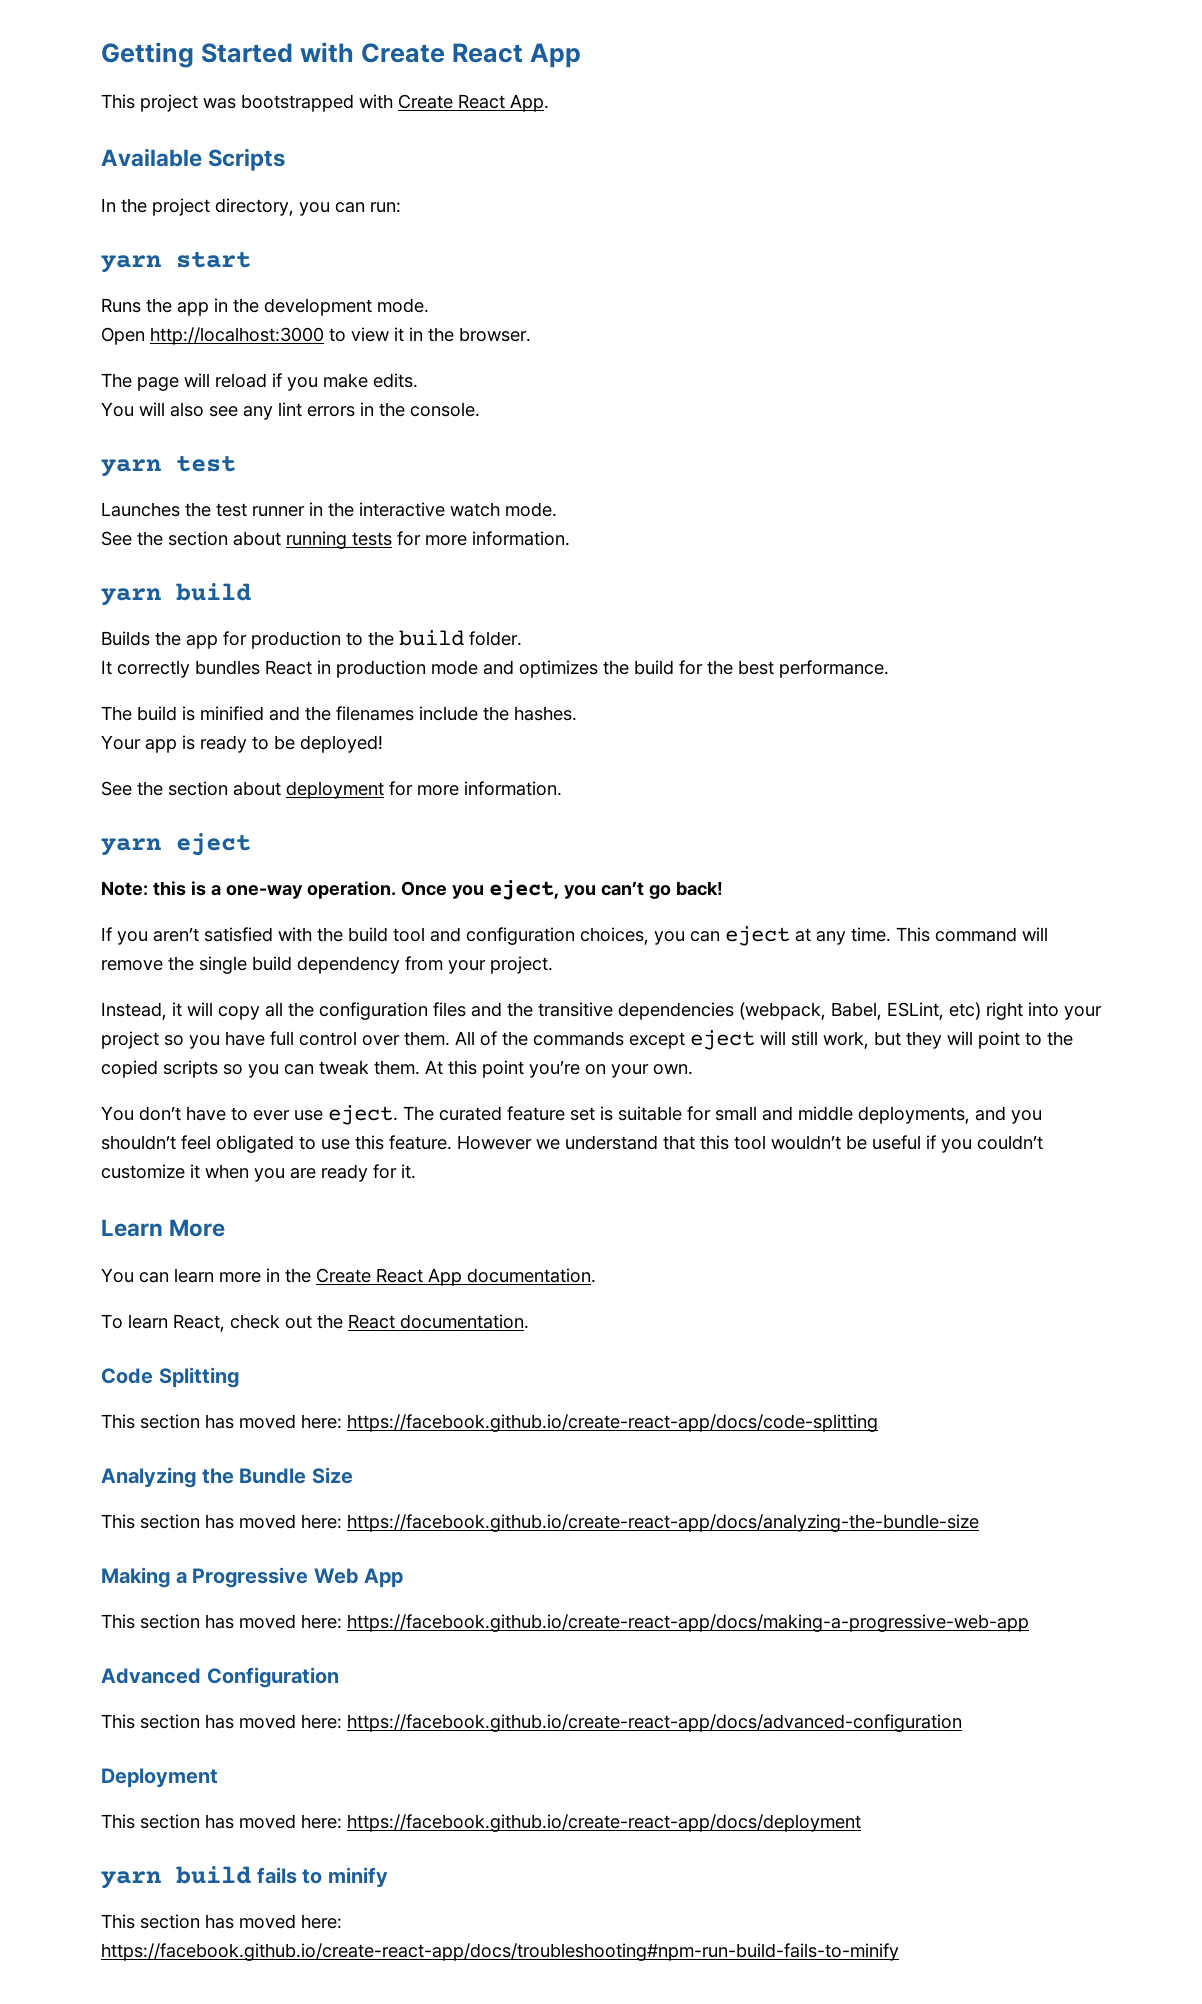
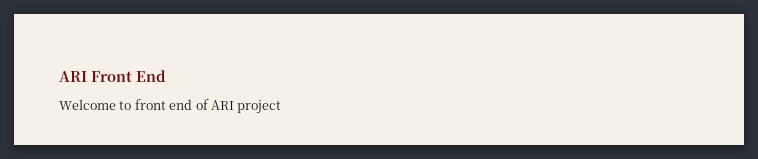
[101,42,582,68] [101,94,549,112] [101,148,286,171] [101,198,401,216] [101,251,251,273] [101,298,429,316] [101,327,531,345] [101,373,418,391] [101,402,480,420] [101,455,236,477] [101,502,557,517] [101,531,570,549] [101,583,251,606] [101,630,522,649] [101,660,889,678] [101,706,577,721] [101,735,383,753] [101,781,562,799] [101,833,251,856] [101,880,723,900] [101,926,1048,946] [101,956,553,974] [101,1002,1102,1020] [101,1030,1073,1050] [101,1060,693,1078] [101,1105,1042,1125] [101,1135,1043,1153] [101,1164,416,1182] [101,1219,226,1237] [101,1268,596,1286] [101,1314,529,1332] [101,1367,239,1388] [101,1414,878,1432] [101,1467,353,1488] [101,1514,979,1532] [101,1567,404,1588] [101,1614,1029,1632] [101,1667,339,1688] [101,1714,962,1732] [101,1768,218,1788] [101,1814,861,1832] [101,1866,388,1889] [101,1914,342,1929] [101,1943,899,1961] Getting Started with Create React App // This project was bootstrapped with Create React App. // Available Scripts // In the project directory, you can run: // yarn start // Runs the app in the development mode. // Open http://localhost:3000 to view it in the browser. // The page will reload if you make edits. // You will also see any lint errors in the console. // yarn test // Launches the test runner in the interactive watch mode. // See the section about running tests for more information. // yarn build // Builds the app for production to the build folder. // It correctly bundles React in production mode and optimizes the build for the best performance. // The build is minified and the filenames include the hashes. // Your app is ready to be deployed! // See the section about deployment for more information. // yarn eject // Note: this is a one-way operation. Once you eject, you can’t go back! // If you aren’t satisfied with the build tool and configuration choices, you can eject at any time. This command will remove the single build dependency from your project. // Instead, it will copy all the configuration files and the transitive dependencies (webpack, Babel, ESLint, etc) right into your project so you have full control over them. All of the commands except eject will still work, but they will point to the copied scripts so you can tweak them. At this point you’re on your own. // You don’t have to ever use eject. The curated feature set is suitable for small and middle deployments, and you shouldn’t feel obligated to use this feature. However we understand that this tool wouldn’t be useful if you couldn’t customize it when you are ready for it. // Learn More // You can learn more in the Create React App documentation. // To learn React, check out the React documentation. // Code Splitting // This section has moved here: https://facebook.github.io/create-react-app/docs/code-splitting // Analyzing the Bundle Size // This section has moved here: https://facebook.github.io/create-react-app/docs/analyzing-the-bundle-size // Making a Progressive Web App // This section has moved here: https://facebook.github.io/create-react-app/docs/making-a-progressive-web-app // Advanced Configuration // This section has moved here: https://facebook.github.io/create-react-app/docs/advanced-configuration // Deployment // This section has moved here: https://facebook.github.io/create-react-app/docs/deployment // yarn build fails to minify // This section has moved here: https://facebook.github.io/create-react-app/docs/troubleshooting#npm-run-build-fails-to-minify -> [59,70,166,82] [59,99,282,114] ARI Front End // Welcome to front end of ARI project

